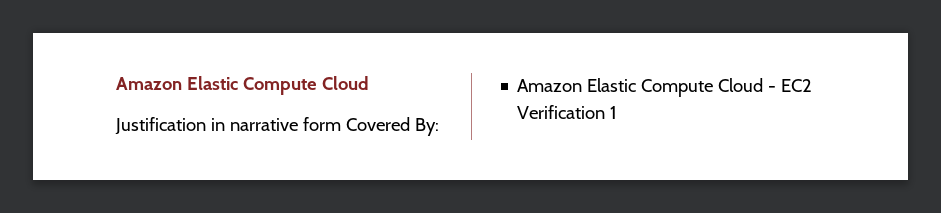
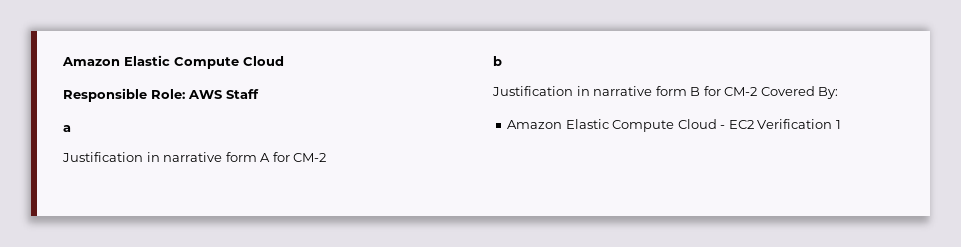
[116,76,369,95] [115,117,341,135] Amazon Elastic Compute Cloud // Justification in narrative form -> [62,55,284,69] [63,88,259,102] [63,125,71,132] [62,152,327,162] [493,56,502,66] [492,86,758,96] Amazon Elastic Compute Cloud // Responsible Role: AWS Staff // a // Justification in narrative form A for CM-2 // b // Justification in narrative form B for CM-2

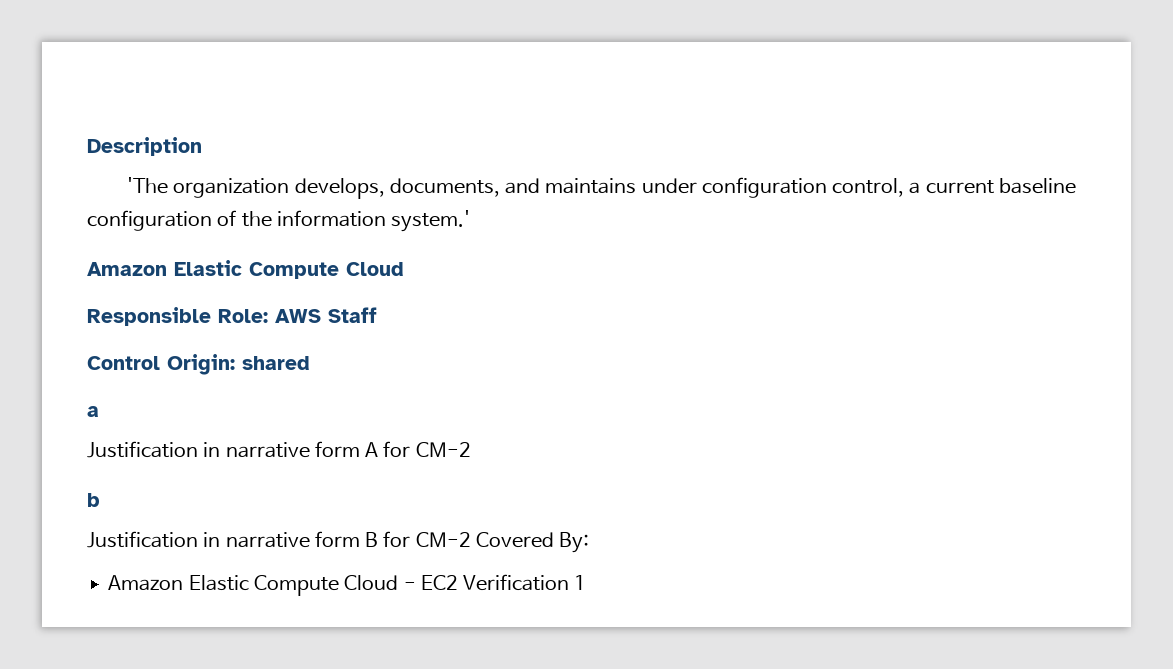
(62, 61) none -> [87,137,202,156] [127,177,1076,199] [87,210,471,232] Description // 'The organization develops, documents, and maintains under configuration control, a current baseline configuration of the information system.' //
(259, 94) none -> [87,354,310,375] // Control Origin: shared

